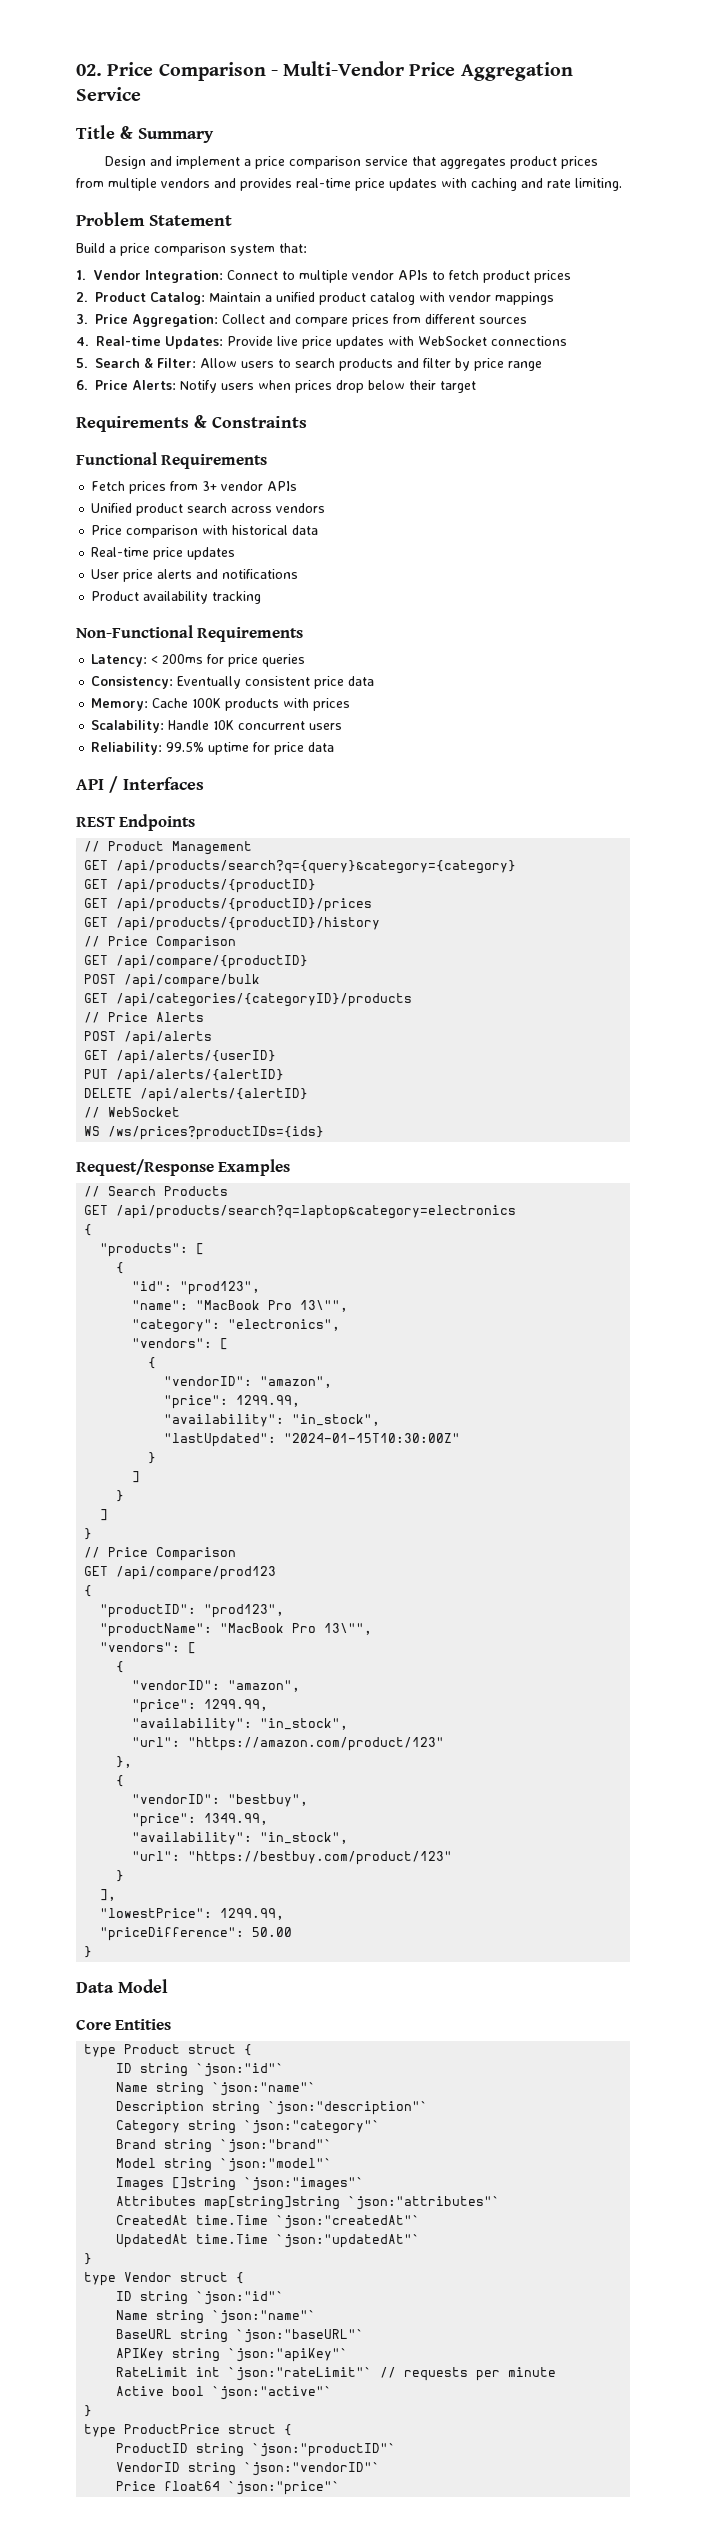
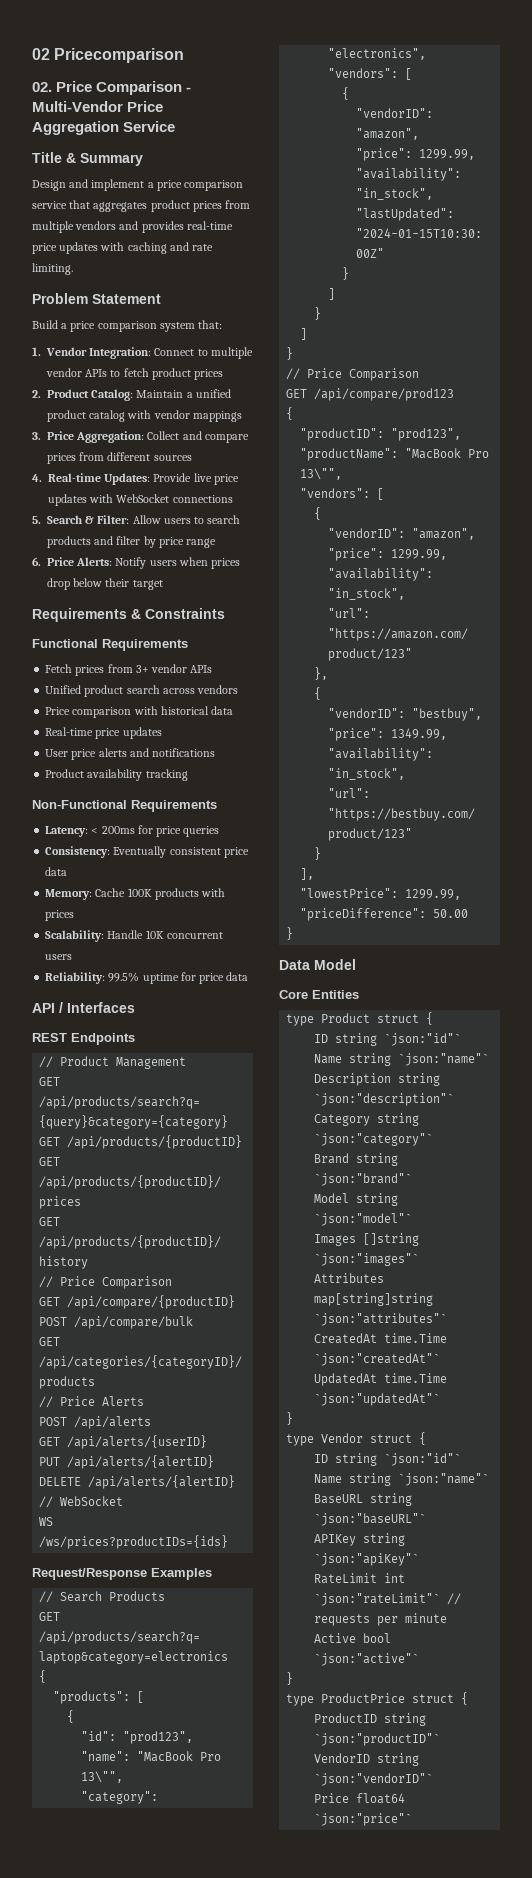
(76, 70) none -> [32,48,185,63] 02 Pricecomparison //

